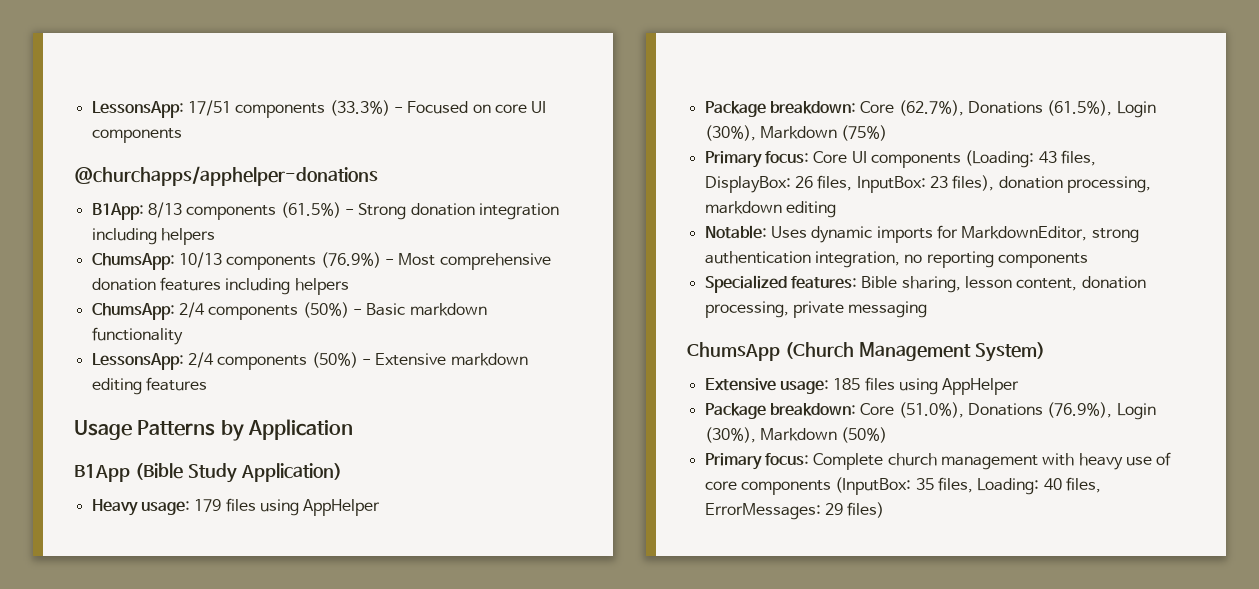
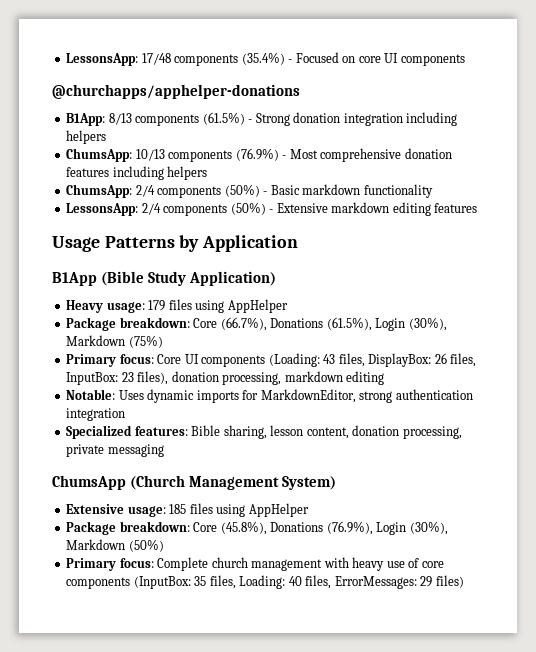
[91,100,390,118] LessonsApp: 17/51 components (33.3%) -> [66,52,285,66] LessonsApp: 17/48 components (35.4%)
[898,100,964,116] (62.7%), -> [220,317,267,331] (66.7%),
[814,251,1088,268] integration, no reporting components -> [66,408,126,421] integration
[898,402,964,418] (51.0%), -> [220,521,267,535] (45.8%),

